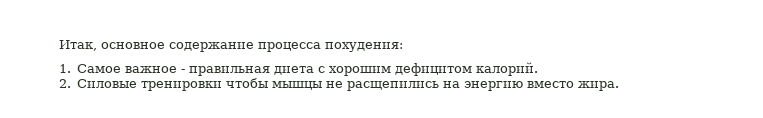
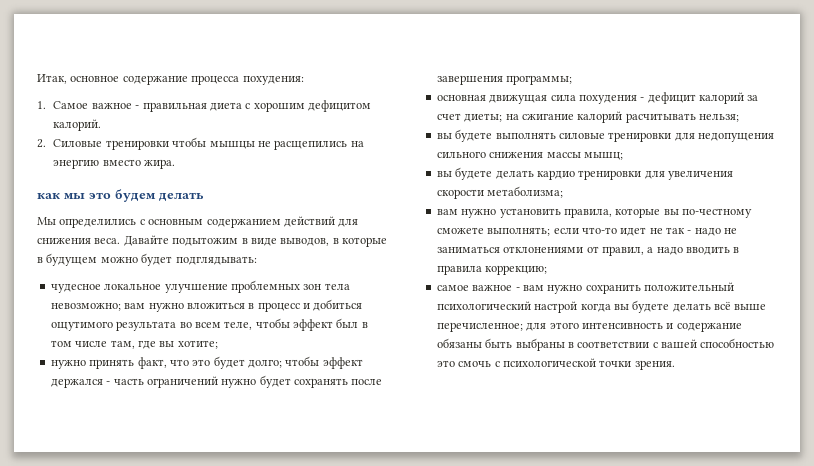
(620, 86) none -> [37,189,204,202] [37,216,359,228] [37,235,387,247] [37,253,257,266] [50,280,350,293] [50,299,363,312] [50,318,368,331] [50,340,218,349] [50,356,363,369] [50,375,383,388] [436,75,573,85] [436,92,759,104] [436,111,739,123] [436,129,774,142] [436,151,623,160] [436,167,733,180] [436,186,564,199] [436,208,752,218] [436,227,738,236] [436,246,740,256] [436,265,548,275] [436,282,734,294] [436,300,767,313] [436,322,742,332] [436,338,775,351] [436,358,675,370] // как мы это будем делать // Мы определились с основным содержанием действий для снижения веса. Давайте подытожим в виде выводов, в которые в будущем можно будет подглядывать: // чудесное локальное улучшение проблемных зон тела невозможно; вам нужно вложиться в процесс и добиться ощутимого результата во всем теле, чтобы эффект был в том числе там, где вы хотите; // нужно принять факт, что это будет долго; чтобы эффект держался - часть ограничений нужно будет сохранять после завершения программы; // основная движущая сила похудения - дефицит калорий за счет диеты; на сжигание калорий расчитывать нельзя; // вы будете выполнять силовые тренировки для недопущения сильного снижения массы мышц; // вы будете делать кардио тренировки для увеличения скорости метаболизма; // вам нужно установить правила, которые вы по-честному сможете выполнять; если что-то идет не так - надо не заниматься отклонениями от правил, а надо вводить в правила коррекцию; // самое важное - вам нужно сохранить положительный психологический настрой когда вы будете делать всё выше перечисленное; для этого интенсивность и содержание обязаны быть выбраны в соответствии с вашей способностью это смочь с психологической точки зрения.

